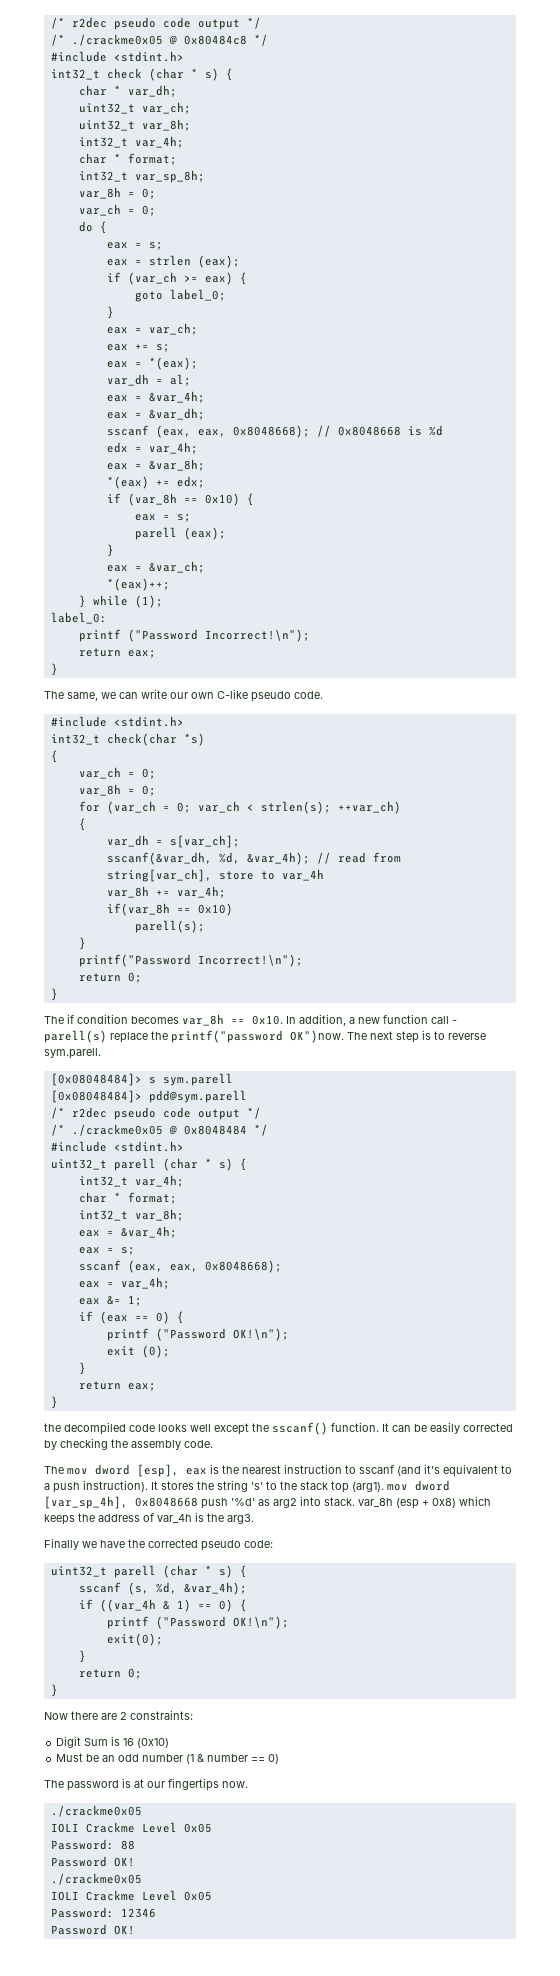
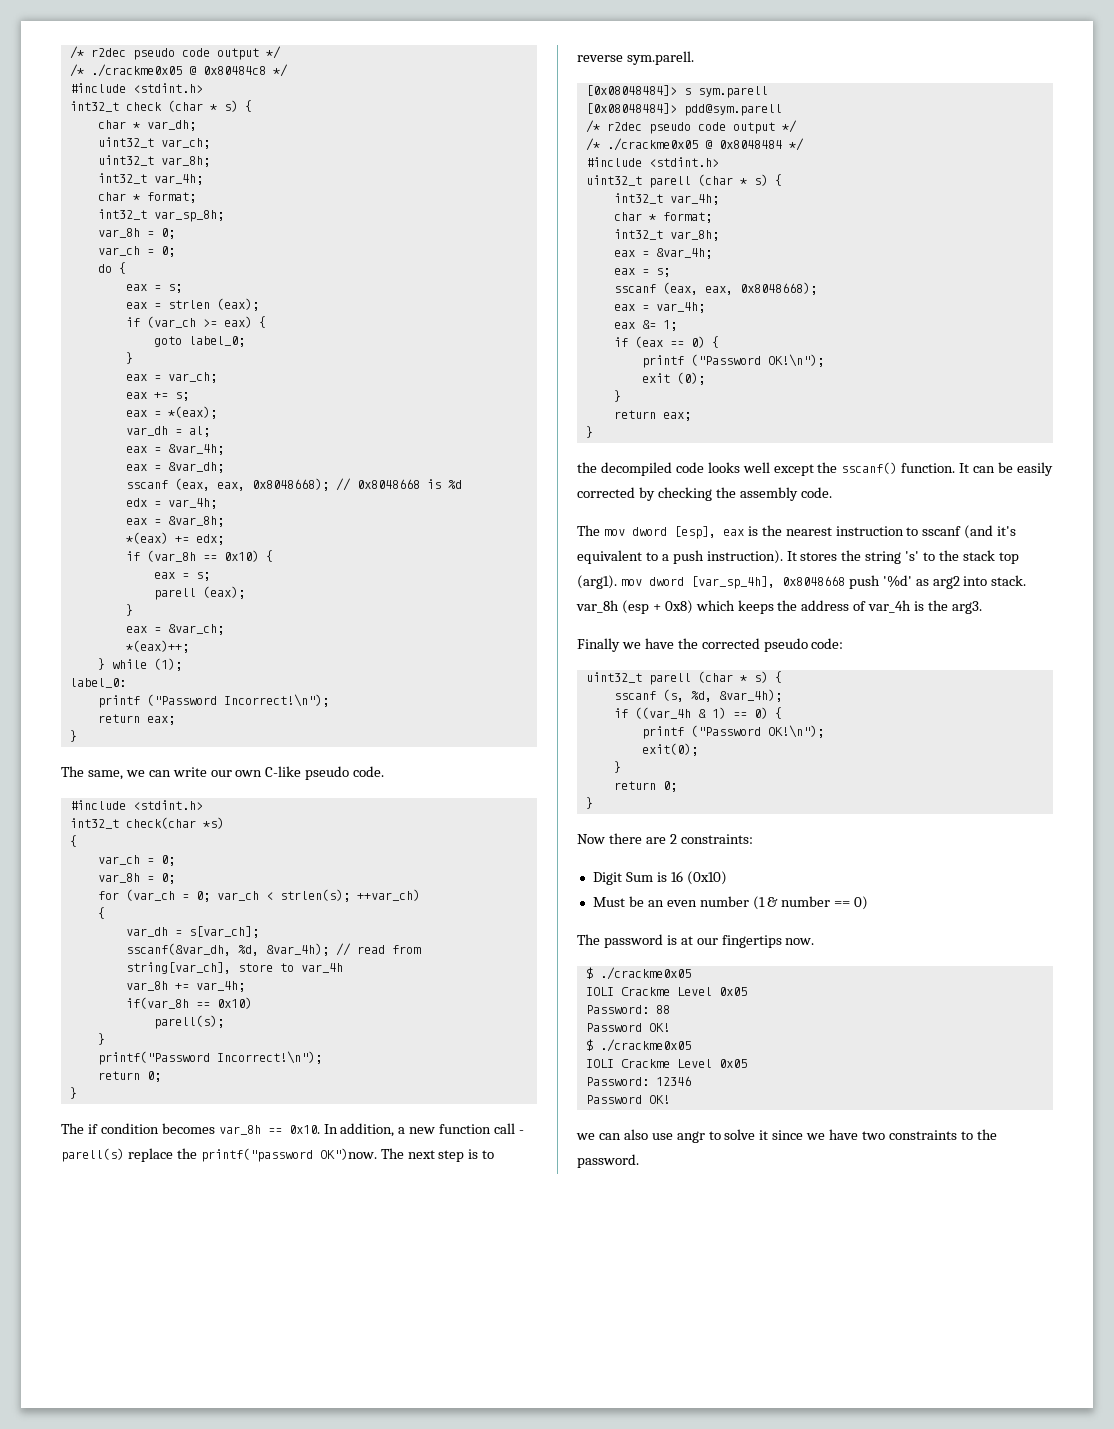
[118,1754,140,1762] odd -> [666,900,697,907] even
(248, 1784) none -> [585,967,593,979] $
(135, 1862) none -> [585,1039,593,1051] $
(135, 1930) none -> [576,1129,997,1143] [577,1154,639,1168] // we can also use angr to solve it since we have two constraints to the password.

